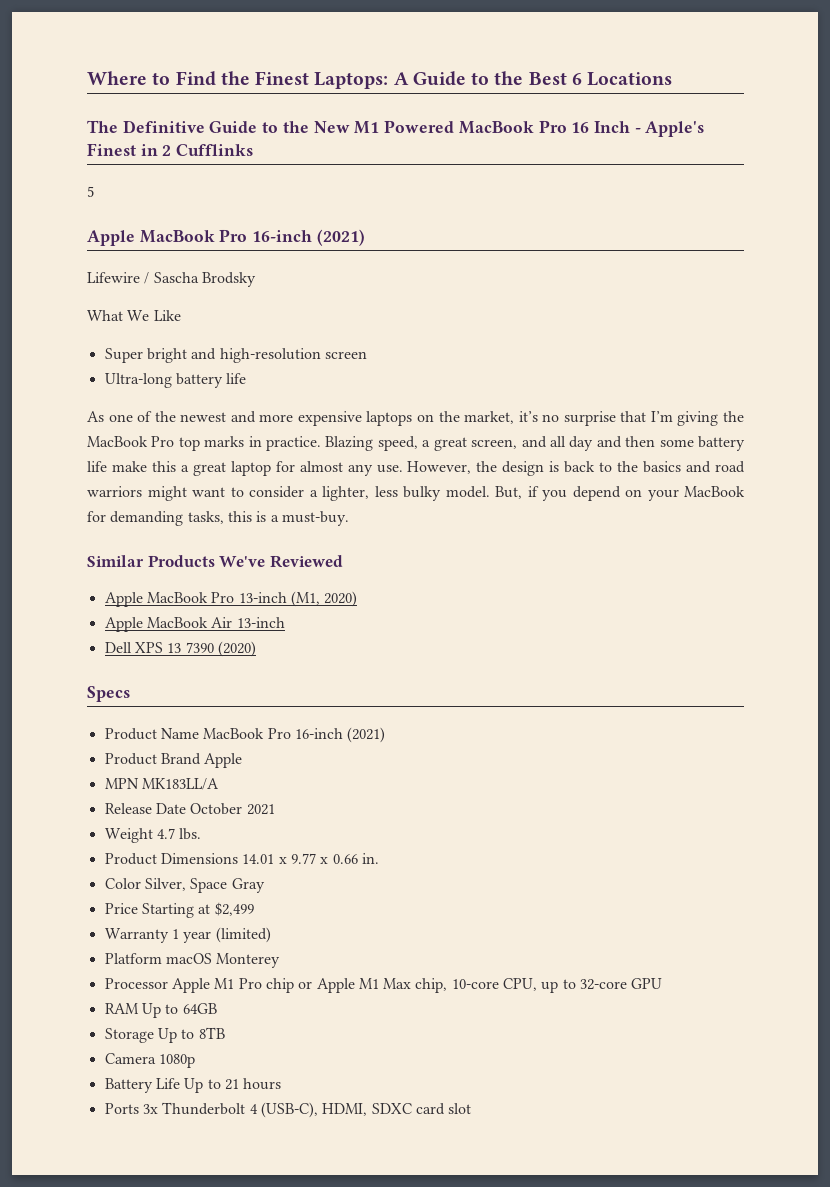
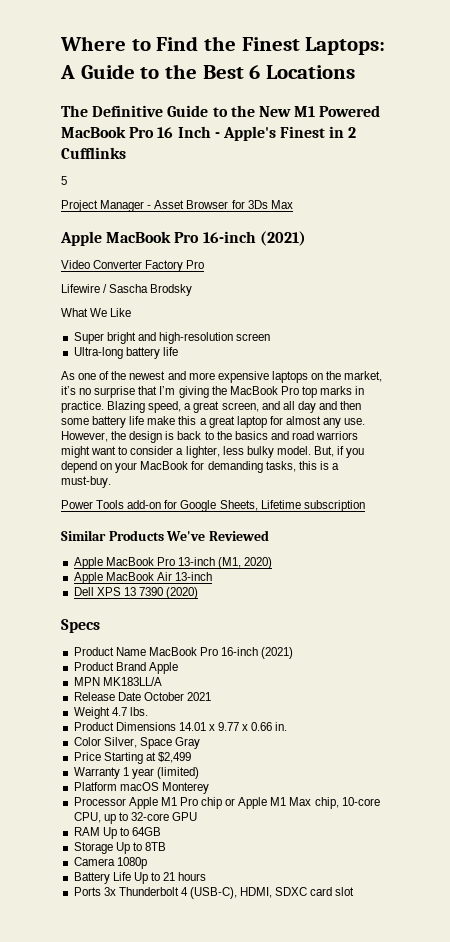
(94, 191) none -> [61,200,293,212] // Project Manager - Asset Browser for 3Ds Max
(365, 237) none -> [61,260,205,272] // Video Converter Factory Pro
(349, 518) none -> [61,500,365,512] // Power Tools add-on for Google Sheets, Lifetime subscription

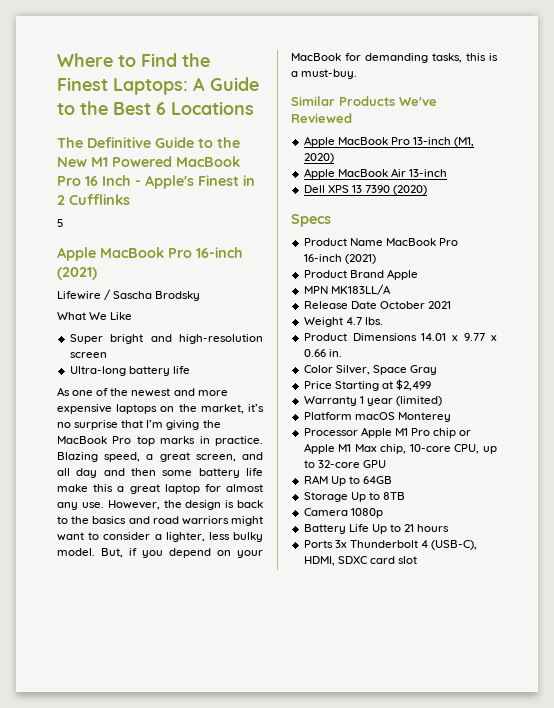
[61,200,293,212] // Project Manager - Asset Browser for 3Ds Max -> (64, 223) none
[61,260,205,272] // Video Converter Factory Pro -> (97, 273) none
[61,500,365,512] // Power Tools add-on for Google Sheets, Lifetime subscription -> (358, 74) none

